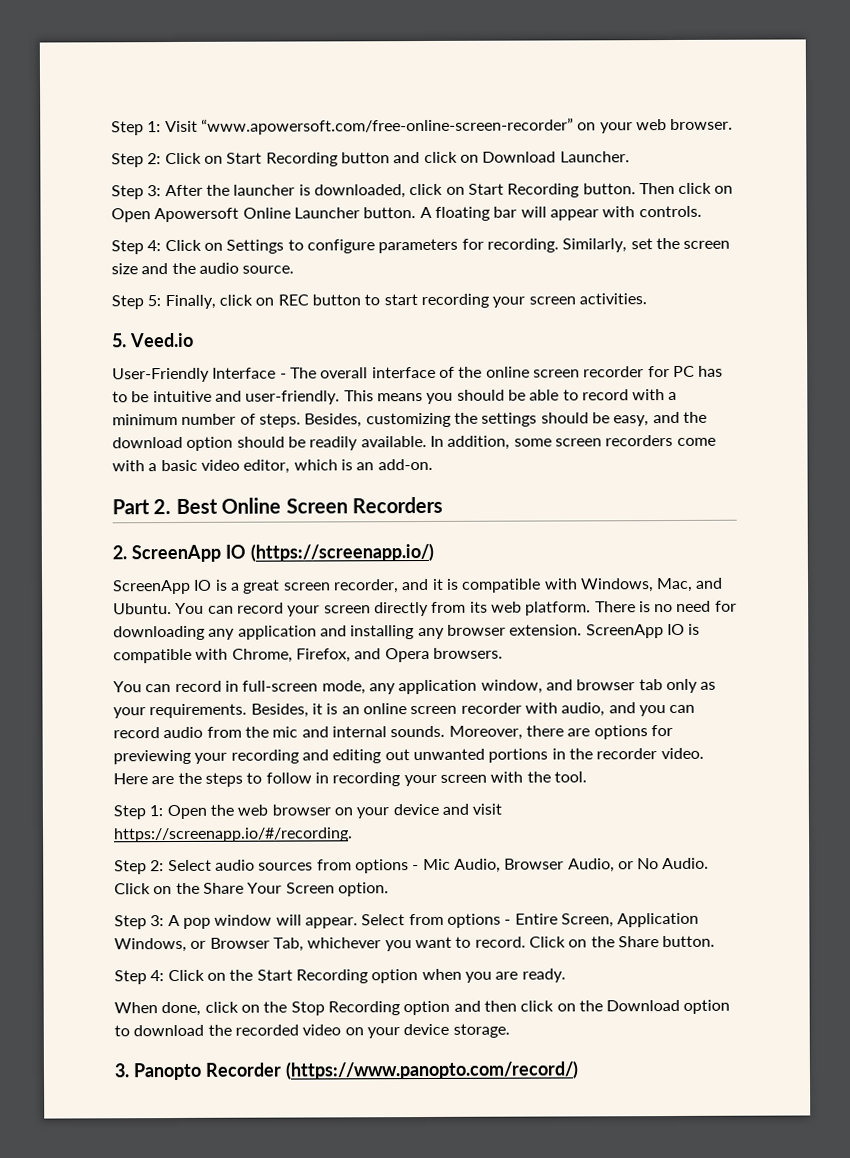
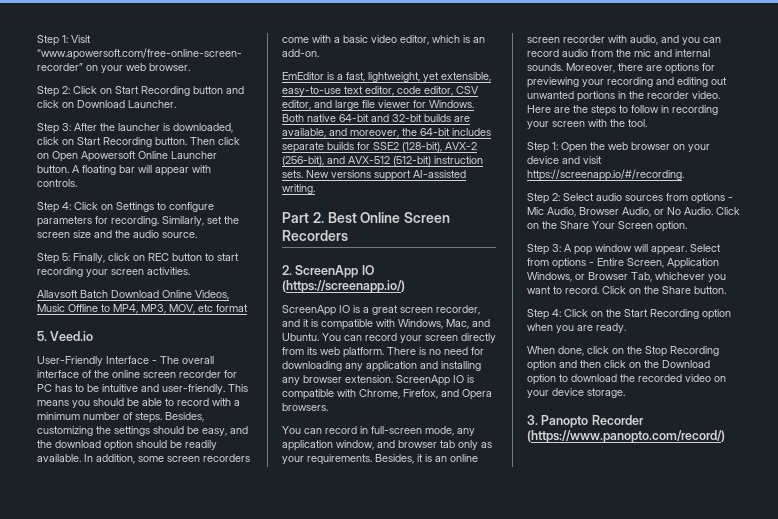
(647, 299) none -> [37,290,229,300] [37,304,248,314] // Allavsoft Batch Download Online Videos, Music Offline to MP4, MP3, MOV, etc format
(433, 464) none -> [282,72,491,82] [282,86,479,96] [282,100,474,110] [282,114,470,122] [282,128,491,138] [282,142,477,153] [282,156,483,166] [282,170,466,181] [282,184,315,194] // EmEditor is a fast, lightweight, yet extensible, easy-to-use text editor, code editor, CSV editor, and large file viewer for Windows. Both native 64-bit and 32-bit builds are available, and moreover, the 64-bit includes separate builds for SSE2 (128-bit), AVX-2 (256-bit), and AVX-512 (512-bit) instruction sets. New versions support AI-assisted writing.

